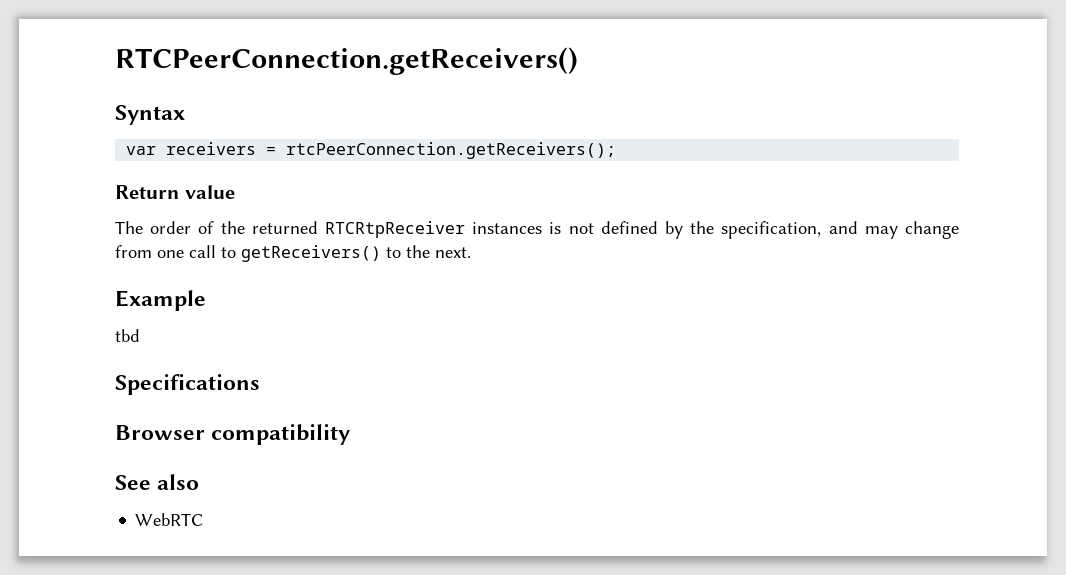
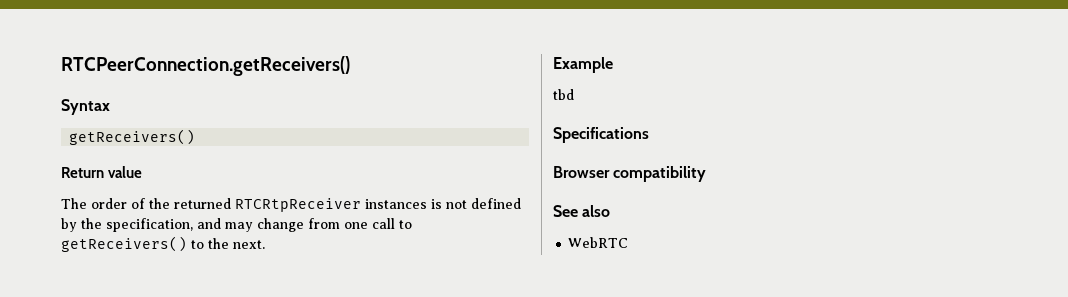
[126,142,617,159] var receivers = rtcPeerConnection.getReceivers(); -> [69,129,196,145] getReceivers()

